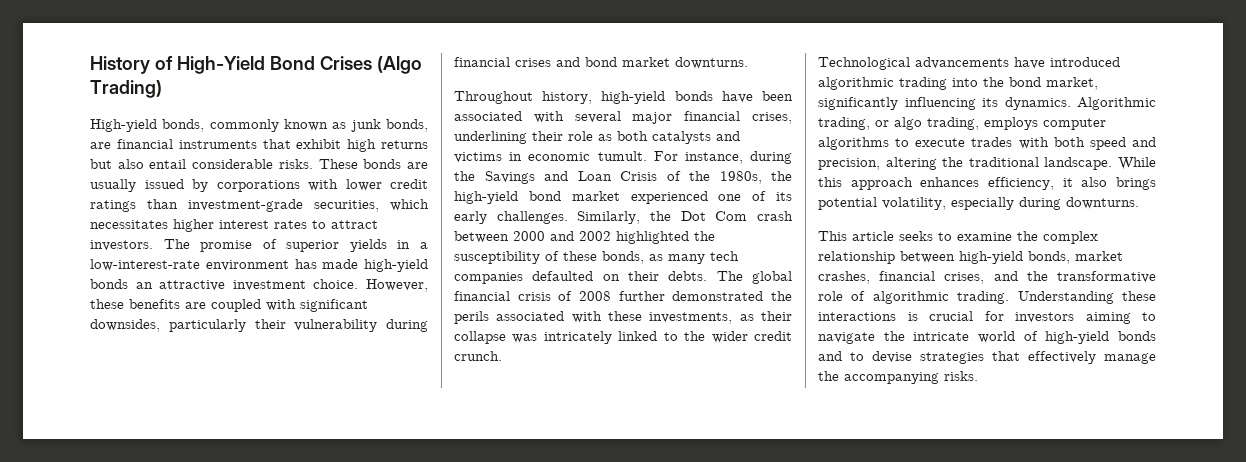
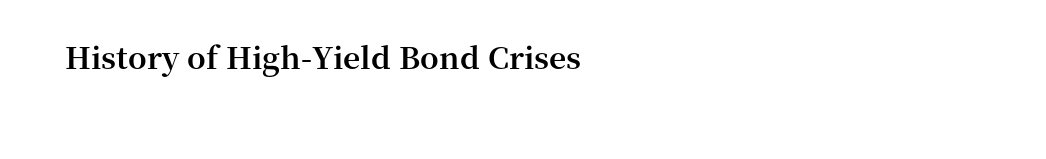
[376,56,422,74] [90,80,162,98] [90,119,428,132] [90,139,428,152] [90,159,428,169] [90,179,428,192] [90,199,429,212] [90,219,378,232] [90,239,428,252] [90,259,428,272] [90,279,428,292] [90,299,368,312] [90,319,428,332] [454,57,748,69] [454,91,793,104] [454,111,792,124] [454,131,740,144] [454,151,792,164] [454,171,792,184] [454,191,792,204] [454,211,793,224] [454,231,715,244] [454,251,739,264] [454,271,792,284] [454,291,792,301] [454,311,792,324] [454,331,792,344] [454,351,502,361] [818,57,1120,70] [818,77,1098,90] [818,97,1156,110] [818,117,1106,130] [818,137,1156,150] [818,157,1156,170] [818,177,1156,190] [818,197,1139,210] [818,231,1098,244] [818,251,1123,264] [818,271,1156,284] [818,291,1156,304] [818,311,1156,324] [818,331,1156,344] [818,351,1156,364] [818,371,978,384] (Algo Trading) // High-yield bonds, commonly known as junk bonds, are financial instruments that exhibit high returns but also entail considerable risks. These bonds are usually issued by corporations with lower credit ratings than investment-grade securities, which necessitates higher interest rates to attract investors. The promise of superior yields in a low-interest-rate environment has made high-yield bonds an attractive investment choice. However, these benefits are coupled with significant downsides, particularly their vulnerability during financial crises and bond market downturns. // Throughout history, high-yield bonds have been associated with several major financial crises, underlining their role as both catalysts and victims in economic tumult. For instance, during the Savings and Loan Crisis of the 1980s, the high-yield bond market experienced one of its early challenges. Similarly, the Dot Com crash between 2000 and 2002 highlighted the susceptibility of these bonds, as many tech companies defaulted on their debts. The global financial crisis of 2008 further demonstrated the perils associated with these investments, as their collapse was intricately linked to the wider credit crunch. // Technological advancements have introduced algorithmic trading into the bond market, significantly influencing its dynamics. Algorithmic trading, or algo trading, employs computer algorithms to execute trades with both speed and precision, altering the traditional landscape. While this approach enhances efficiency, it also brings potential volatility, especially during downturns. // This article seeks to examine the complex relationship between high-yield bonds, market crashes, financial crises, and the transformative role of algorithmic trading. Understanding these interactions is crucial for investors aiming to navigate the intricate world of high-yield bonds and to devise strategies that effectively manage the accompanying risks. -> (582, 57) none

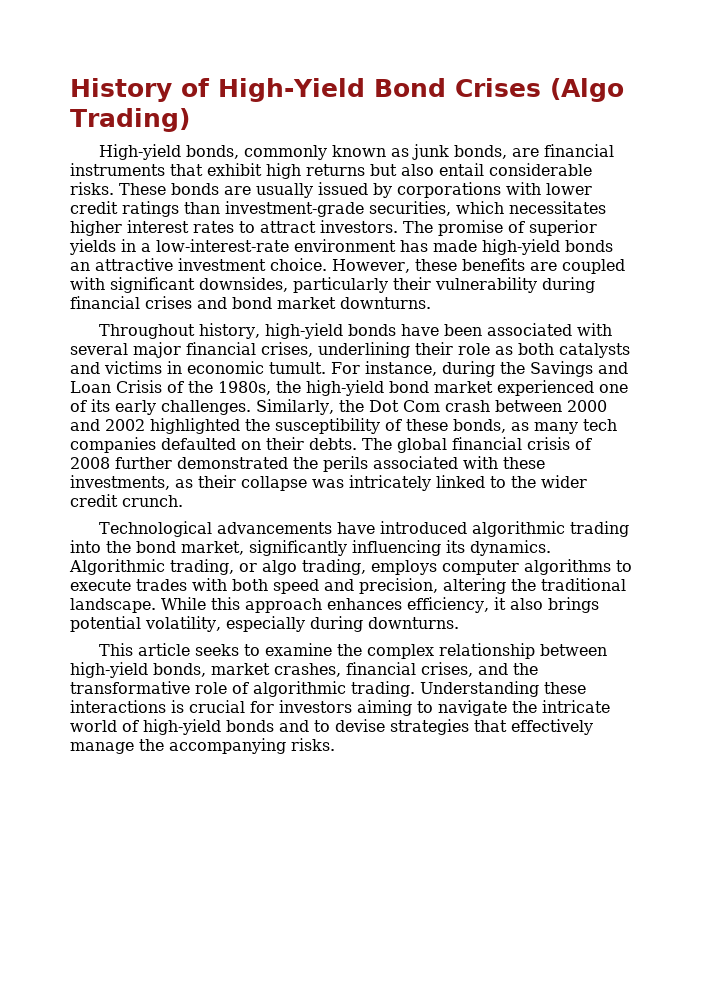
(582, 57) none -> [549,78,624,102] [70,108,190,132] [98,144,614,160] [70,163,592,179] [70,182,592,198] [70,201,606,217] [70,220,597,236] [69,239,613,255] [70,258,625,274] [70,277,595,293] [70,296,431,309] [98,323,612,339] [70,342,630,358] [70,361,628,377] [70,380,628,396] [70,399,607,415] [70,418,617,434] [70,437,592,453] [70,456,545,472] [70,475,587,491] [70,494,183,507] [98,521,629,537] [70,540,551,556] [69,559,632,575] [70,578,626,594] [70,597,599,613] [70,616,459,632] [98,643,607,659] [70,662,538,678] [70,681,586,697] [70,700,610,716] [70,719,593,735] [70,738,335,754] (Algo Trading) // High-yield bonds, commonly known as junk bonds, are financial instruments that exhibit high returns but also entail considerable risks. These bonds are usually issued by corporations with lower credit ratings than investment-grade securities, which necessitates higher interest rates to attract investors. The promise of superior yields in a low-interest-rate environment has made high-yield bonds an attractive investment choice. However, these benefits are coupled with significant downsides, particularly their vulnerability during financial crises and bond market downturns. // Throughout history, high-yield bonds have been associated with several major financial crises, underlining their role as both catalysts and victims in economic tumult. For instance, during the Savings and Loan Crisis of the 1980s, the high-yield bond market experienced one of its early challenges. Similarly, the Dot Com crash between 2000 and 2002 highlighted the susceptibility of these bonds, as many tech companies defaulted on their debts. The global financial crisis of 2008 further demonstrated the perils associated with these investments, as their collapse was intricately linked to the wider credit crunch. // Technological advancements have introduced algorithmic trading into the bond market, significantly influencing its dynamics. Algorithmic trading, or algo trading, employs computer algorithms to execute trades with both speed and precision, altering the traditional landscape. While this approach enhances efficiency, it also brings potential volatility, especially during downturns. // This article seeks to examine the complex relationship between high-yield bonds, market crashes, financial crises, and the transformative role of algorithmic trading. Understanding these interactions is crucial for investors aiming to navigate the intricate world of high-yield bonds and to devise strategies that effectively manage the accompanying risks.

